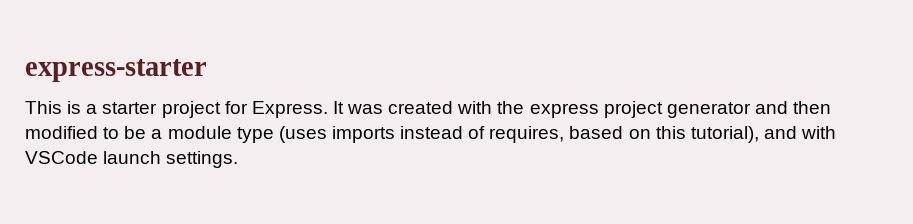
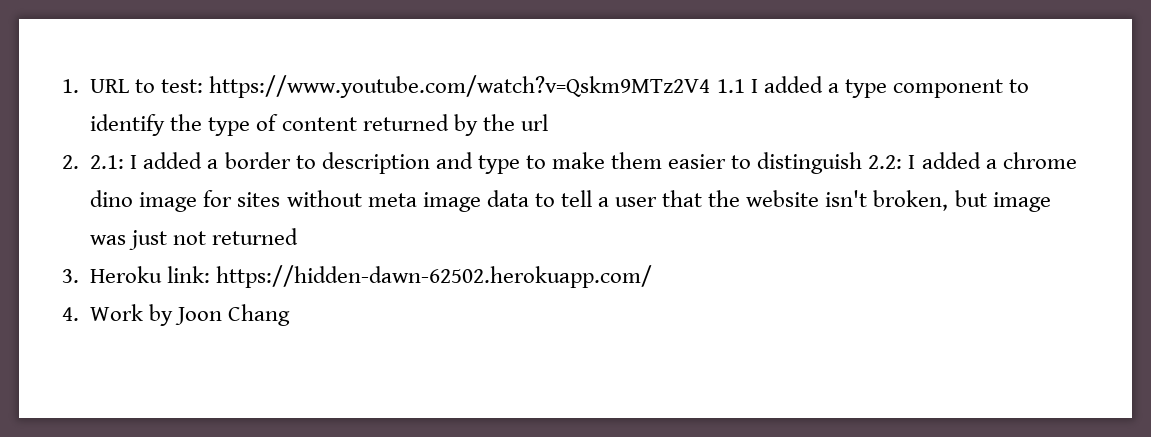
[25,59,207,82] [25,101,832,118] [25,126,837,143] [25,151,239,168] express-starter // This is a starter project for Express. It was created with the express project generator and then modified to be a module type (uses imports instead of requires, based on this tutorial), and with VSCode launch settings. -> [62,75,1030,98] [90,114,548,136] [62,152,1077,174] [90,190,1051,212] [90,228,299,250] [62,265,653,288] [62,304,291,326] 1. URL to test: https://www.youtube.com/watch?v=Qskm9MTz2V4 1.1 I added a type component to identify the type of content returned by the url // 2. 2.1: I added a border to description and type to make them easier to distinguish 2.2: I added a chrome dino image for sites without meta image data to tell a user that the website isn't broken, but image was just not returned // 3. Heroku link: https://hidden-dawn-62502.herokuapp.com/ // 4. Work by Joon Chang

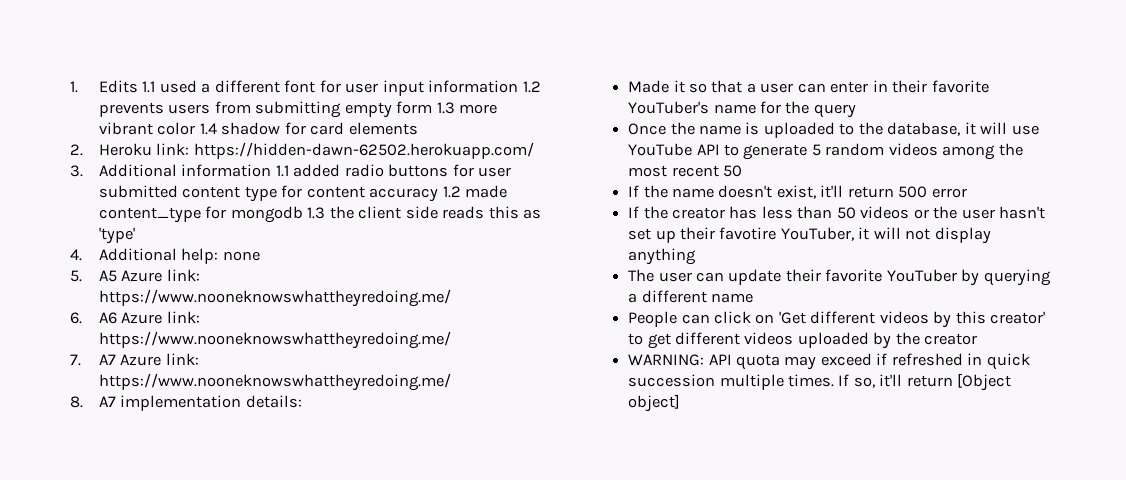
[90,75,1030,98] [90,114,548,136] [62,152,1077,174] [90,190,1051,212] [90,228,299,250] [62,265,653,288] [62,304,291,326] URL to test: https://www.youtube.com/watch?v=Qskm9MTz2V4 1.1 I added a type component to identify the type of content returned by the url // 2. 2.1: I added a border to description and type to make them easier to distinguish 2.2: I added a chrome dino image for sites without meta image data to tell a user that the website isn't broken, but image was just not returned // 3. Heroku link: https://hidden-dawn-62502.herokuapp.com/ // 4. Work by Joon Chang -> [98,80,541,96] [98,101,498,118] [98,122,418,135] [70,142,534,159] [70,164,512,177] [98,185,508,202] [98,206,542,223] [98,227,135,244] [70,248,260,264] [70,269,200,282] [98,289,451,307] [70,311,200,324] [98,331,451,349] [70,353,199,366] [98,373,451,391] [70,395,302,411] [628,80,989,93] [628,101,856,118] [628,122,1039,138] [628,143,1023,160] [628,165,743,177] [628,185,967,199] [628,206,1046,219] [628,227,991,244] [628,248,697,265] [628,269,1051,286] [628,290,754,303] [628,311,1046,328] [628,332,978,349] [628,353,1030,370] [628,373,1012,391] [628,394,681,412] Edits 1.1 used a different font for user input information 1.2 prevents users from submitting empty form 1.3 more vibrant color 1.4 shadow for card elements // 2. Heroku link: https://hidden-dawn-62502.herokuapp.com/ // 3. Additional information 1.1 added radio buttons for user submitted content type for content accuracy 1.2 made content_type for mongodb 1.3 the client side reads this as 'type' // 4. Additional help: none // 5. A5 Azure link: https://www.nooneknowswhattheyredoing.me/ // 6. A6 Azure link: https://www.nooneknowswhattheyredoing.me/ // 7. A7 Azure link: https://www.nooneknowswhattheyredoing.me/ // 8. A7 implementation details: // Made it so that a user can enter in their favorite YouTuber's name for the query // Once the name is uploaded to the database, it will use YouTube API to generate 5 random videos among the most recent 50 // If the name doesn't exist, it'll return 500 error // If the creator has less than 50 videos or the user hasn't set up their favotire YouTuber, it will not display anything // The user can update their favorite YouTuber by querying a different name // People can click on 'Get different videos by this creator' to get different videos uploaded by the creator // WARNING: API quota may exceed if refreshed in quick succession multiple times. If so, it'll return [Object object]

